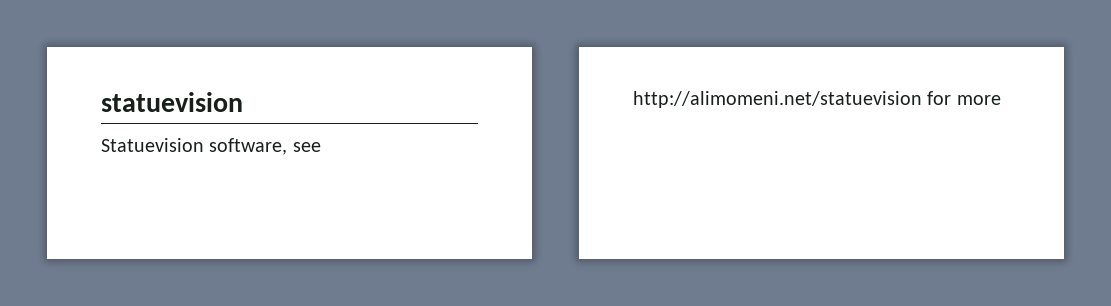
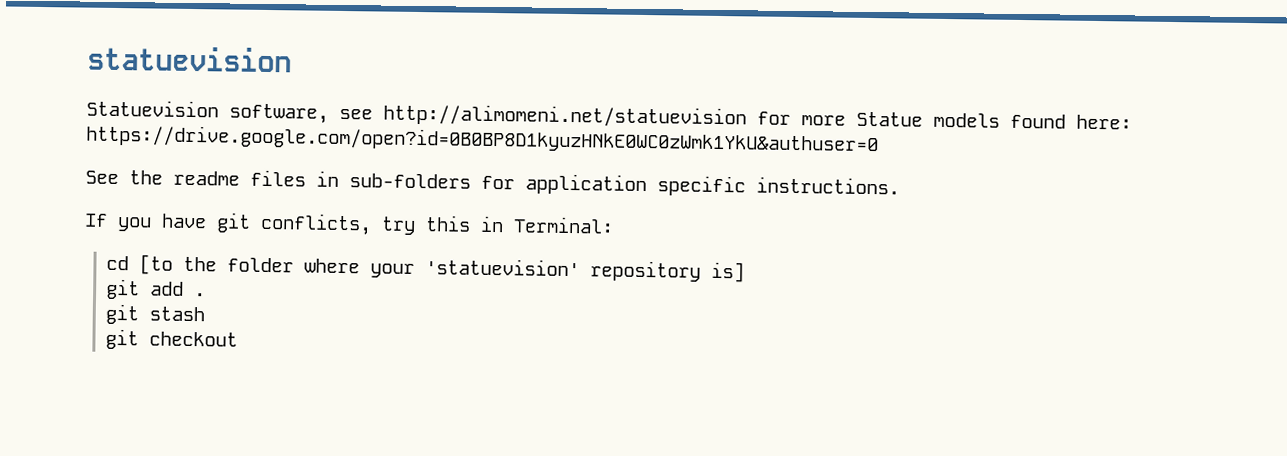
(1001, 100) none -> [856,111,1132,130] [86,124,879,156] [85,169,900,197] [84,212,614,236] [106,254,746,283] [106,278,207,300] [105,303,206,325] [105,328,239,350] Statue models found here: https://drive.google.com/open?id=0B0BP8D1kyuzHNkE0WC0zWmk1YkU&authuser=0 // See the readme files in sub-folders for application specific instructions. // If you have git conflicts, try this in Terminal: // cd [to the folder where your 'statuevision' repository is] // git add . // git stash // git checkout

